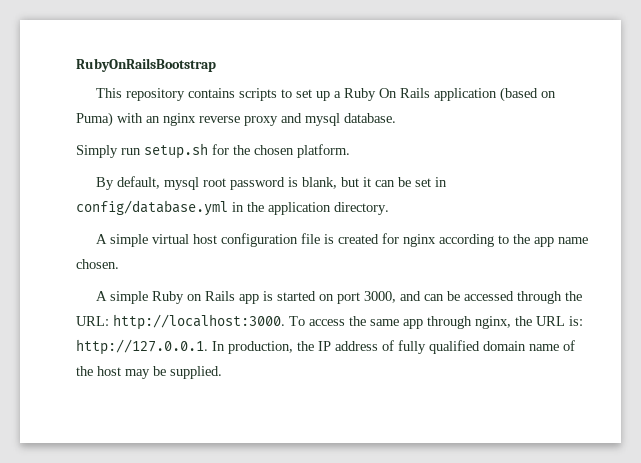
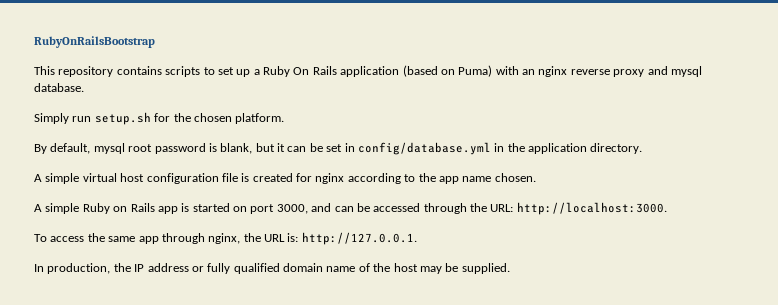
(285, 322) none -> (667, 208) //
(208, 347) none -> (417, 238) //
[382,340,394,351] of -> [191,266,204,272] or

